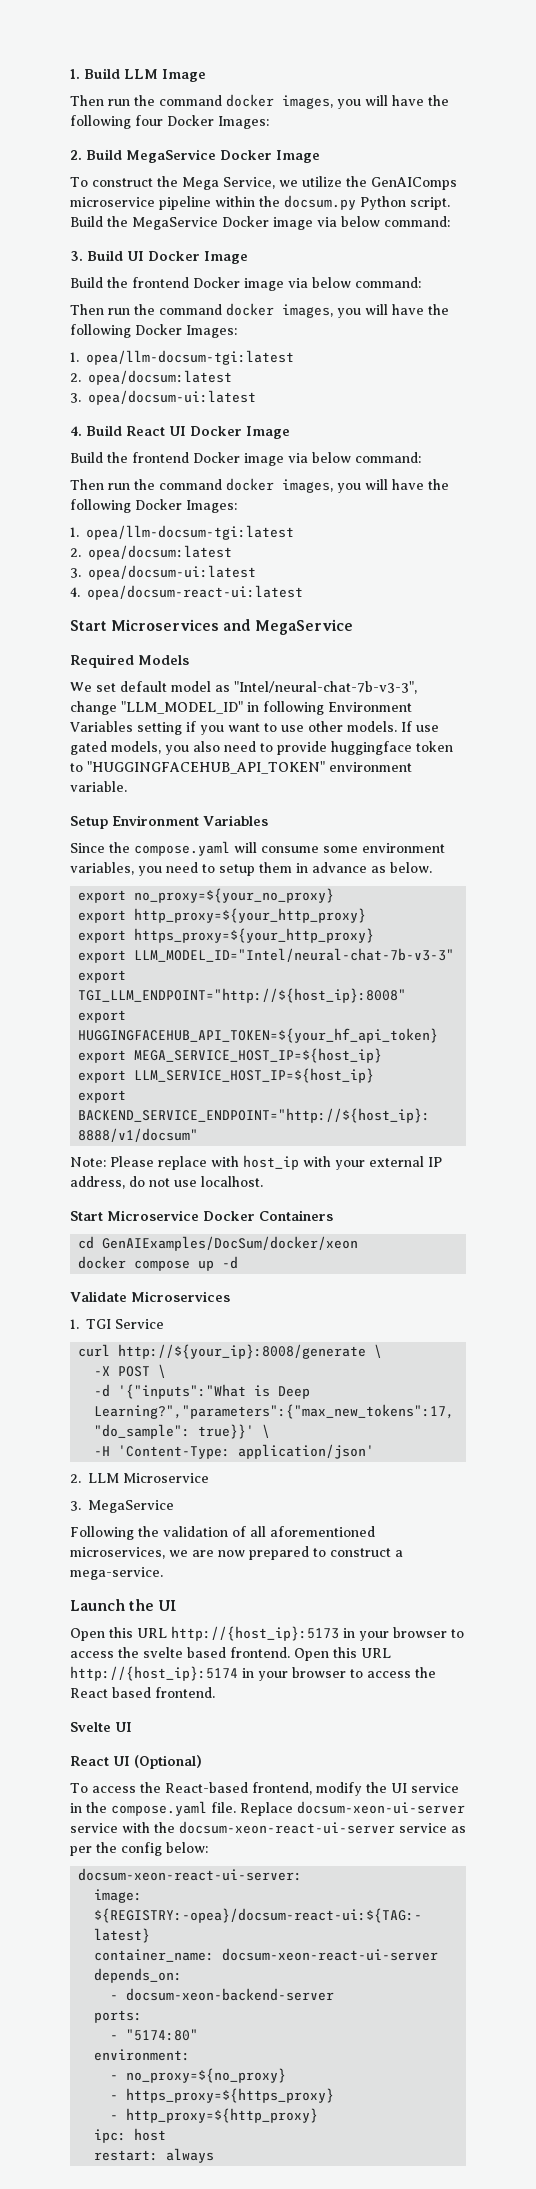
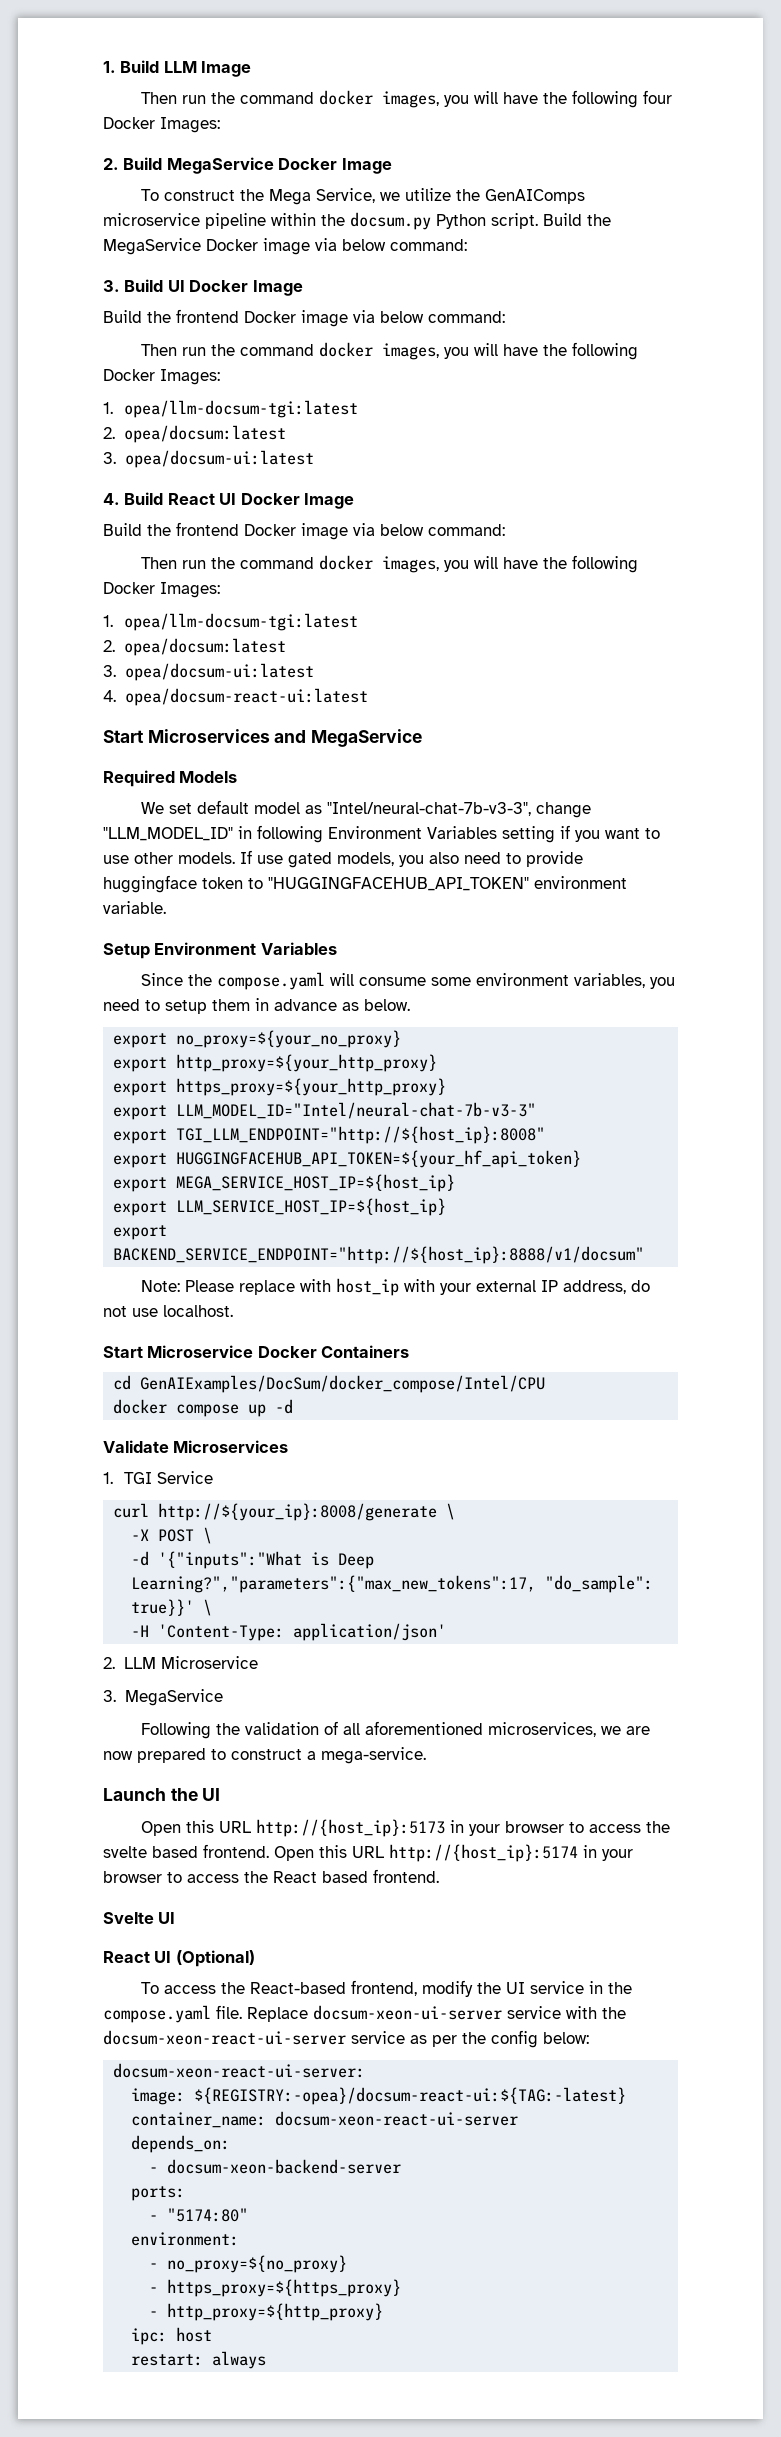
[102,1236,359,1251] GenAIExamples/DocSum/docker/xeon -> [140,1375,546,1393] GenAIExamples/DocSum/docker_compose/Intel/CPU

